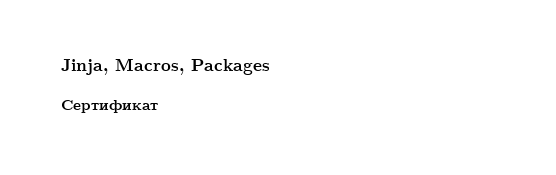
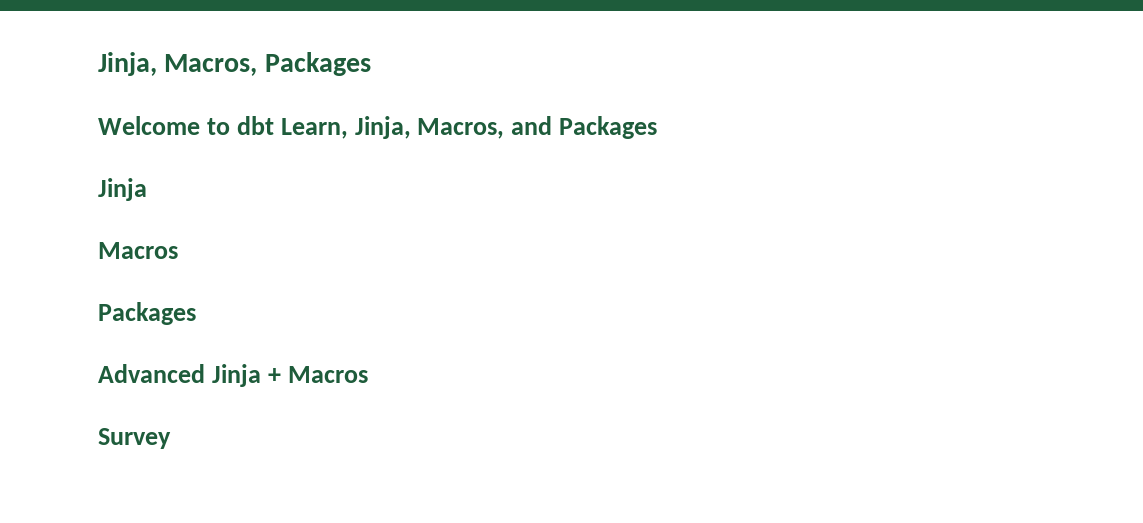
[61,100,158,113] Сертификат -> [98,116,658,139] [98,178,147,201] [98,242,178,259] [98,302,196,325] [98,364,368,387] [98,428,171,449] Welcome to dbt Learn, Jinja, Macros, and Packages // Jinja // Macros // Packages // Advanced Jinja + Macros // Survey

